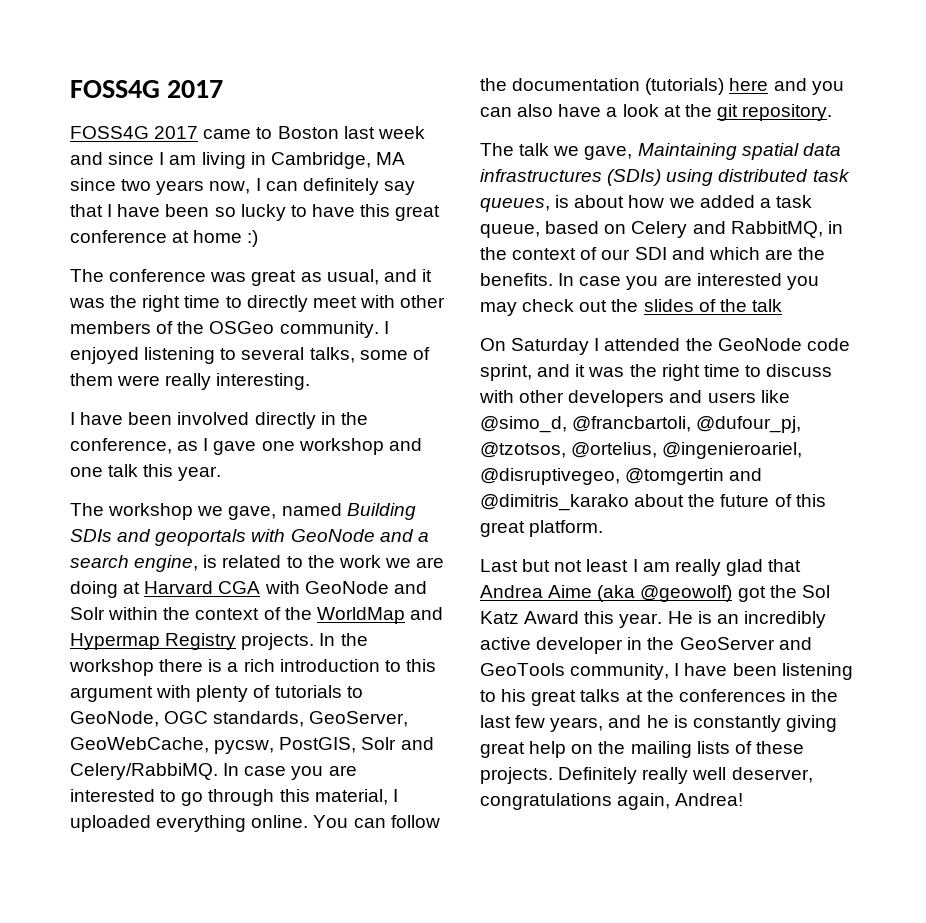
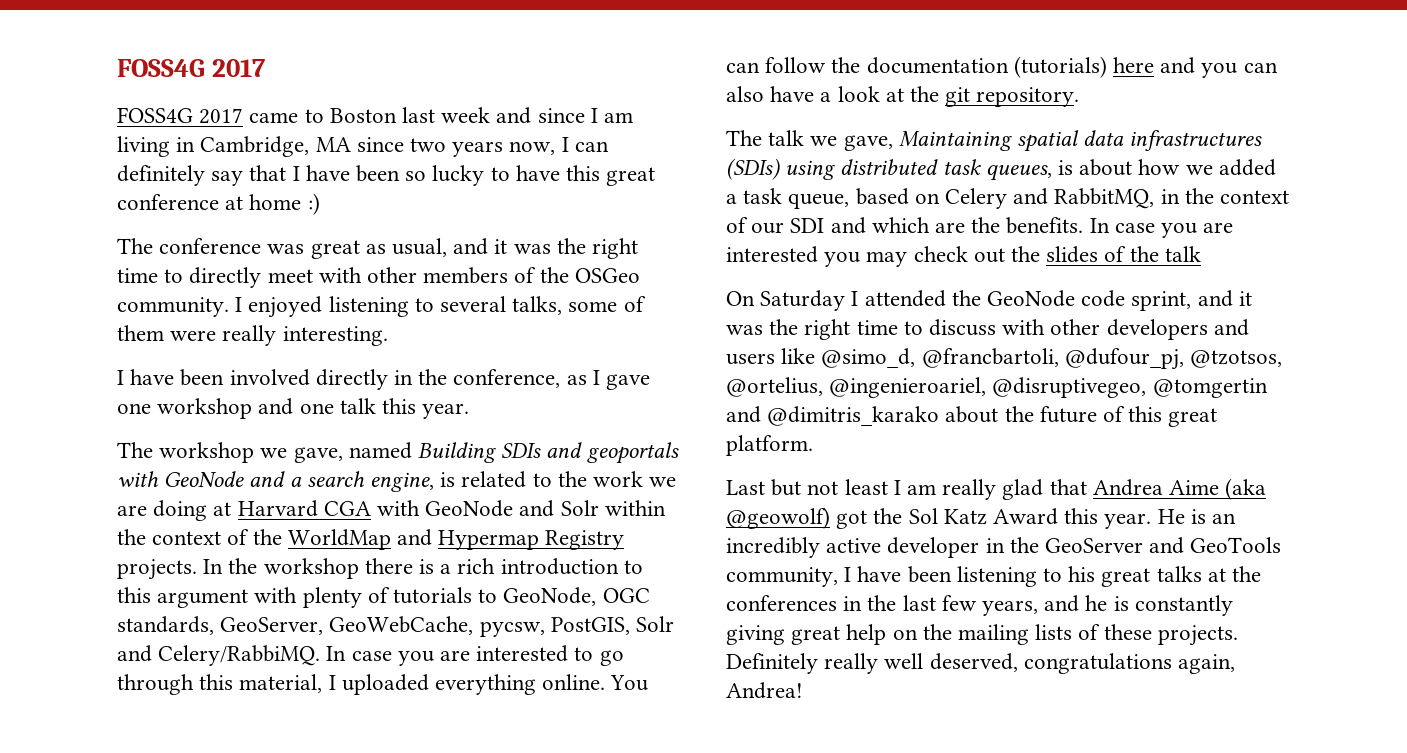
[731,767,813,783] deserver, -> [929,653,1018,672] deserved,

